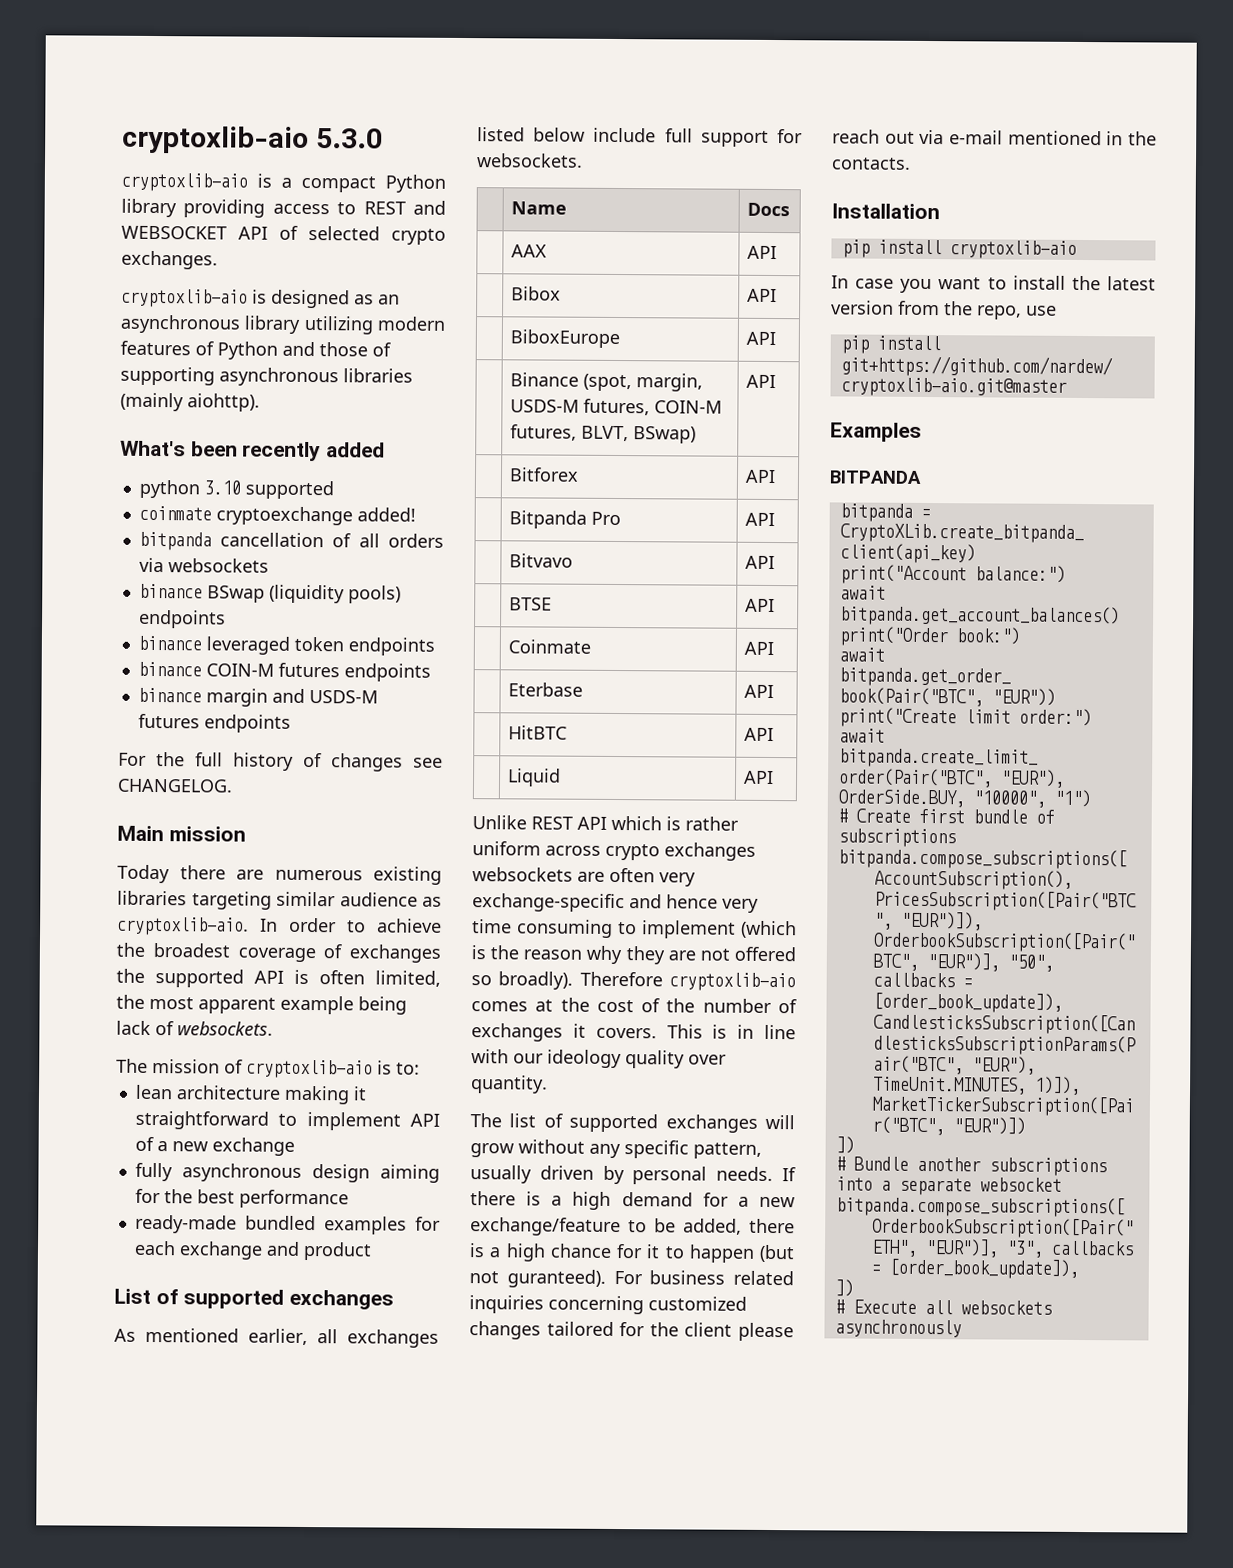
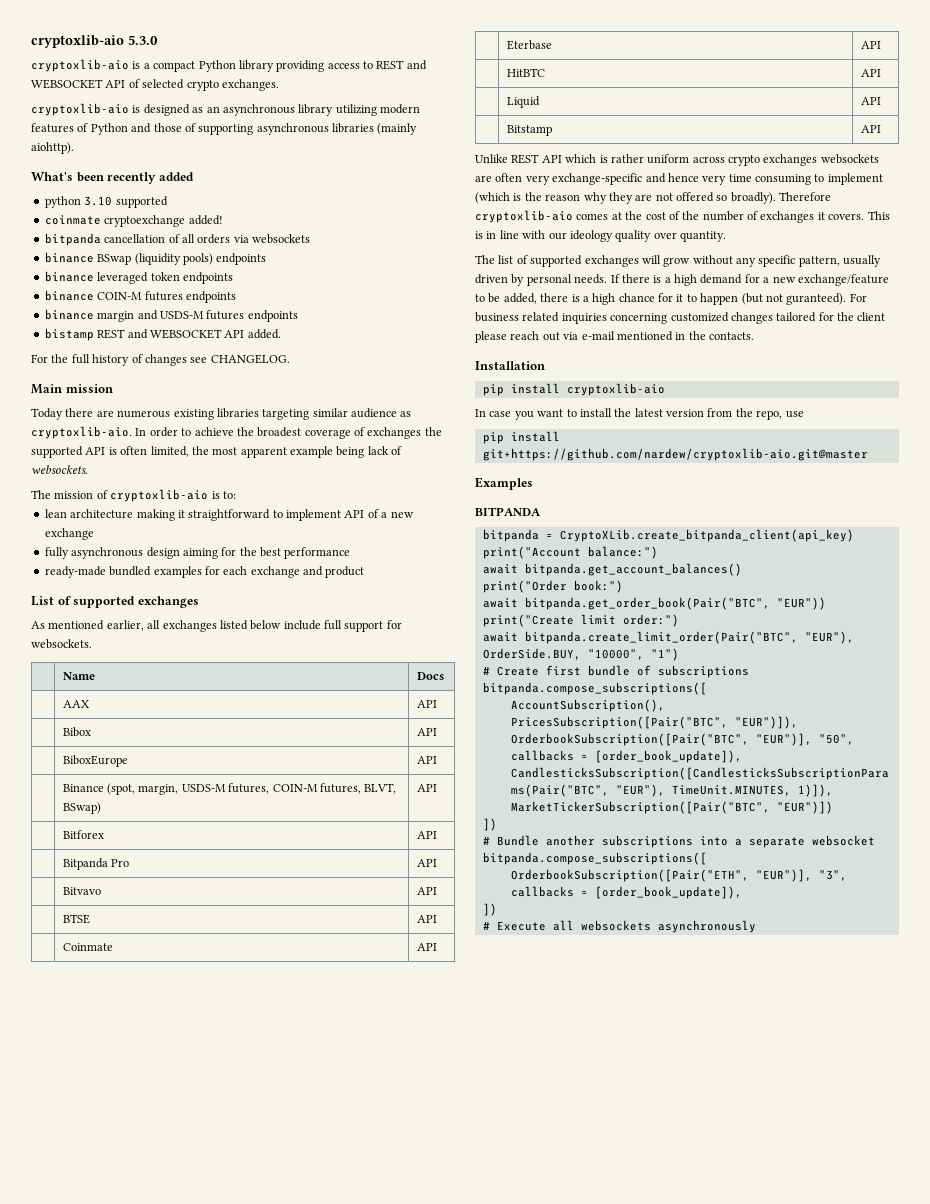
(291, 723) none -> [44,328,281,341] // bistamp REST and WEBSOCKET API added.
(774, 777) none -> [506,125,552,136] [860,125,881,133] // | Bitstamp | API

